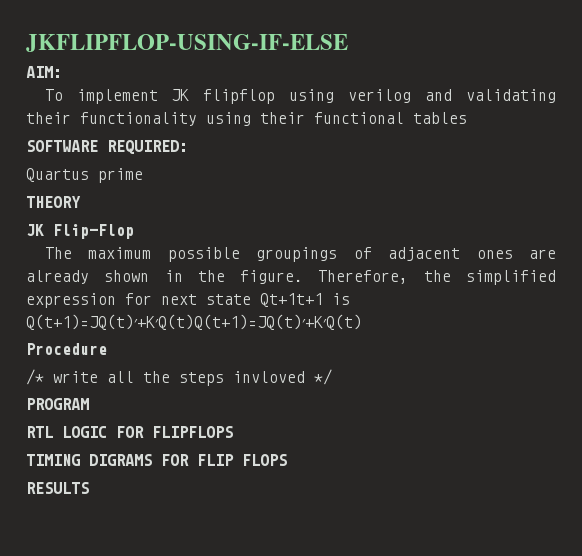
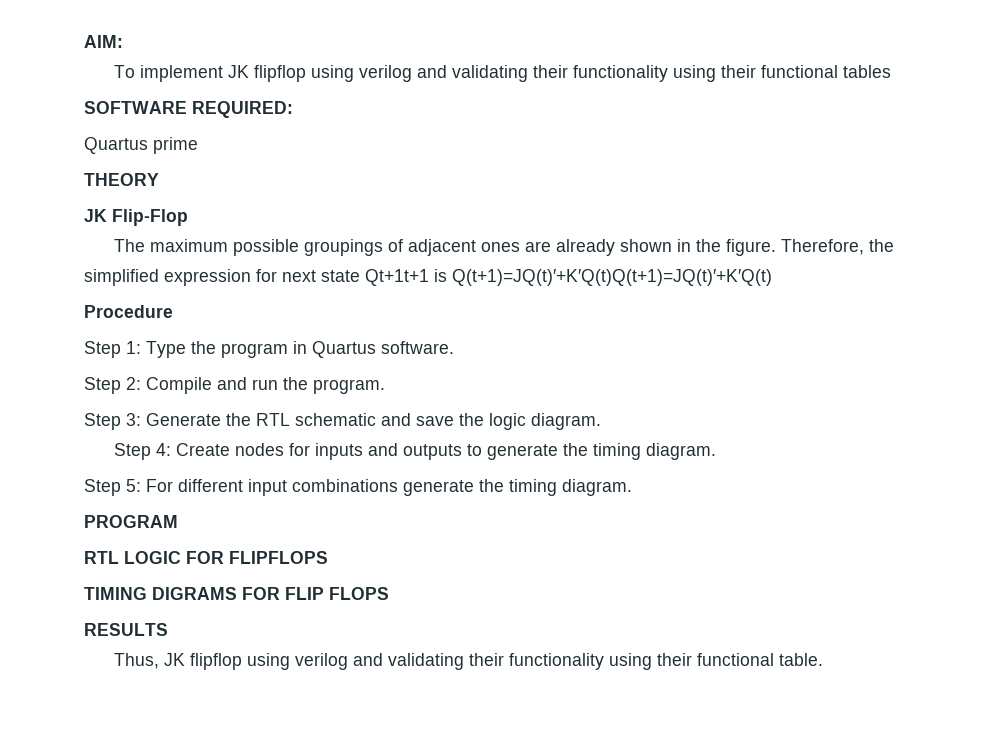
[26,34,348,52] JKFLIPFLOP-USING-IF-ELSE // -> (84, 41) none
[26,369,332,386] /* write all the steps invloved */ -> [84,341,454,358] [84,377,385,394] [84,413,601,430] [114,443,717,460] [84,479,632,496] Step 1: Type the program in Quartus software. // Step 2: Compile and run the program. // Step 3: Generate the RTL schematic and save the logic diagram. // Step 4: Create nodes for inputs and outputs to generate the timing diagram. // Step 5: For different input combinations generate the timing diagram.
(89, 488) none -> [114,653,824,670] // Thus, JK flipflop using verilog and validating their functionality using their functional table.

